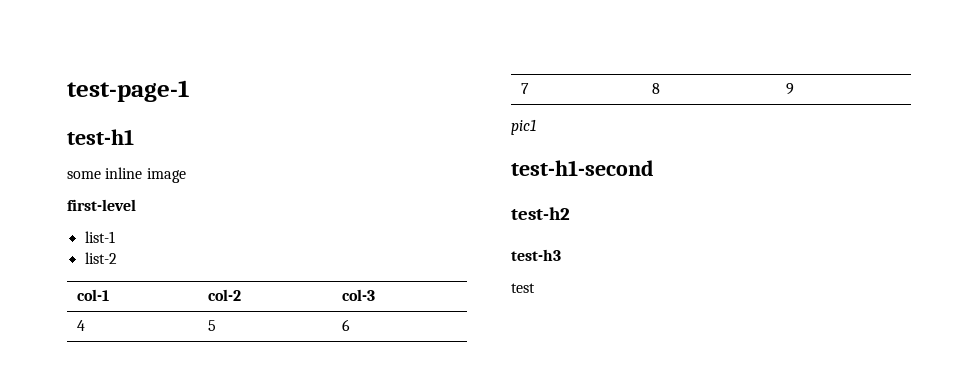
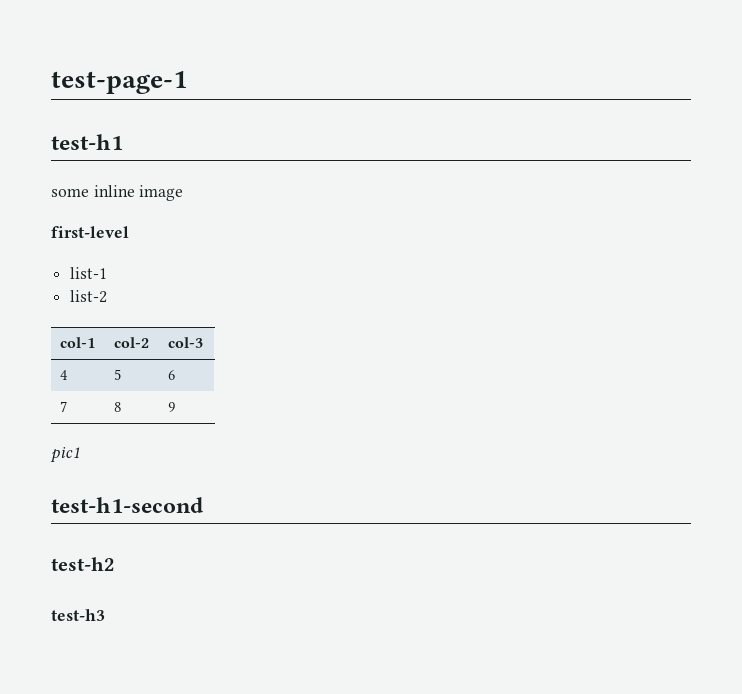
[511,283,535,293] // test -> (105, 615) none

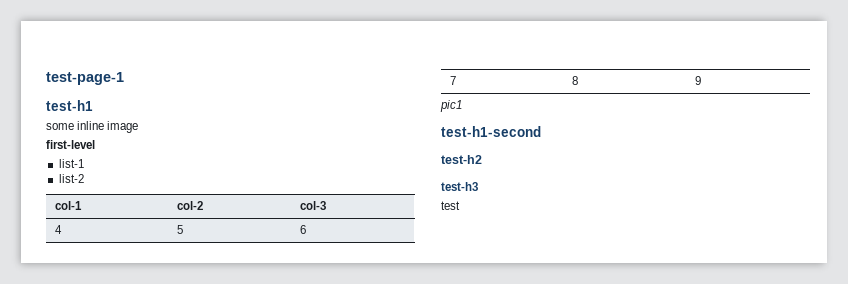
(105, 615) none -> [441,201,460,210] // test

